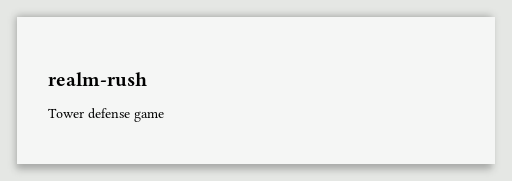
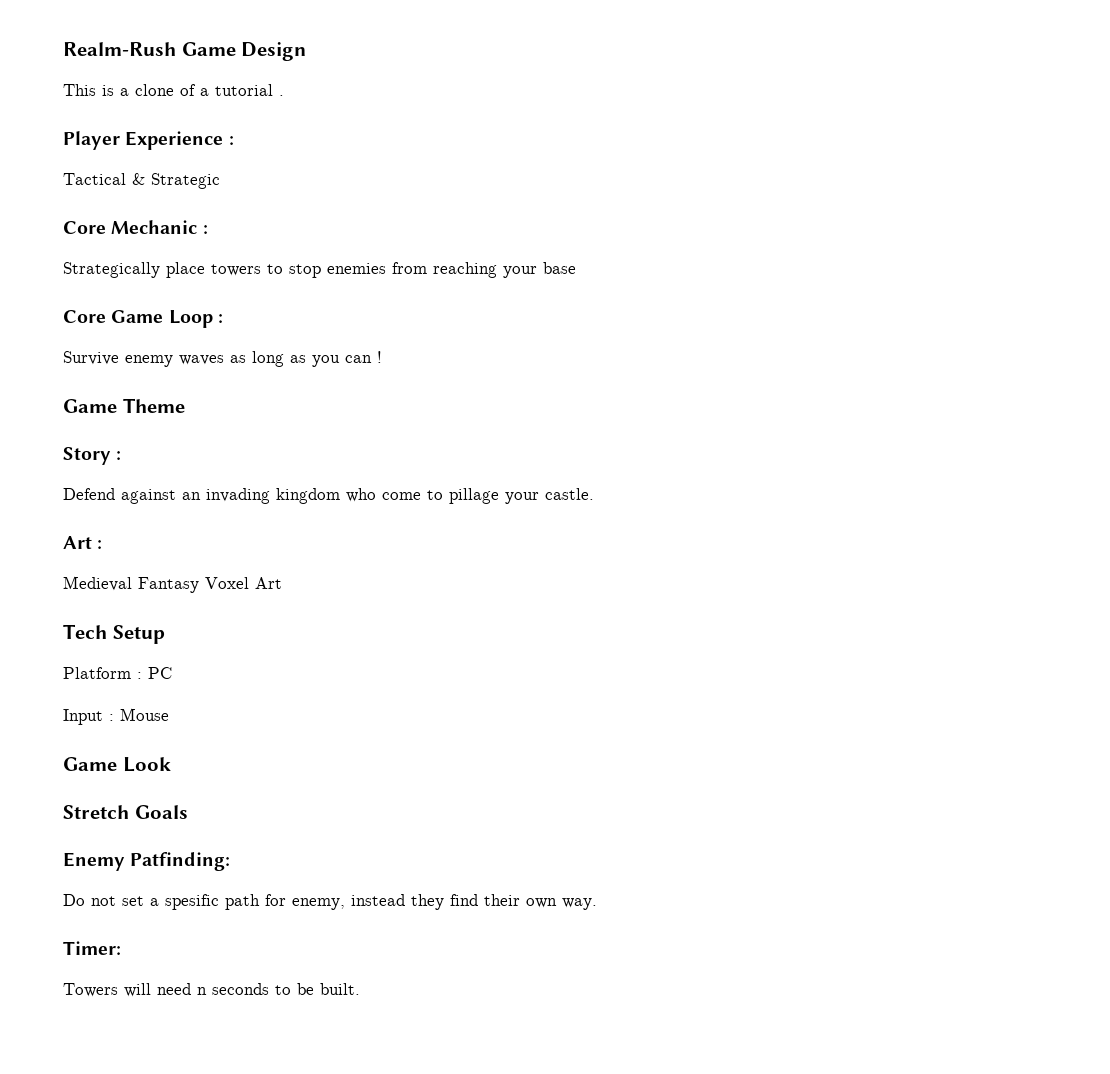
[48,72,147,87] [48,108,164,122] realm-rush // Tower defense game -> [63,42,307,61] [63,84,284,96] [63,131,234,150] [63,173,220,189] [63,220,208,234] [63,262,576,278] [63,310,223,328] [63,351,382,367] [63,398,185,413] [63,447,122,465] [63,488,594,504] [63,536,103,549] [63,576,282,593] [63,624,165,644] [63,667,172,679] [63,708,169,725] [63,757,171,772] [63,805,188,819] [63,852,231,871] [63,894,597,910] [63,941,121,955] [63,983,360,997] Realm-Rush Game Design // This is a clone of a tutorial . // Player Experience : // Tactical & Strategic // Core Mechanic : // Strategically place towers to stop enemies from reaching your base // Core Game Loop : // Survive enemy waves as long as you can ! // Game Theme // Story : // Defend against an invading kingdom who come to pillage your castle. // Art : // Medieval Fantasy Voxel Art // Tech Setup // Platform : PC // Input : Mouse // Game Look // Stretch Goals // Enemy Patfinding: // Do not set a spesific path for enemy, instead they find their own way. // Timer: // Towers will need n seconds to be built.

